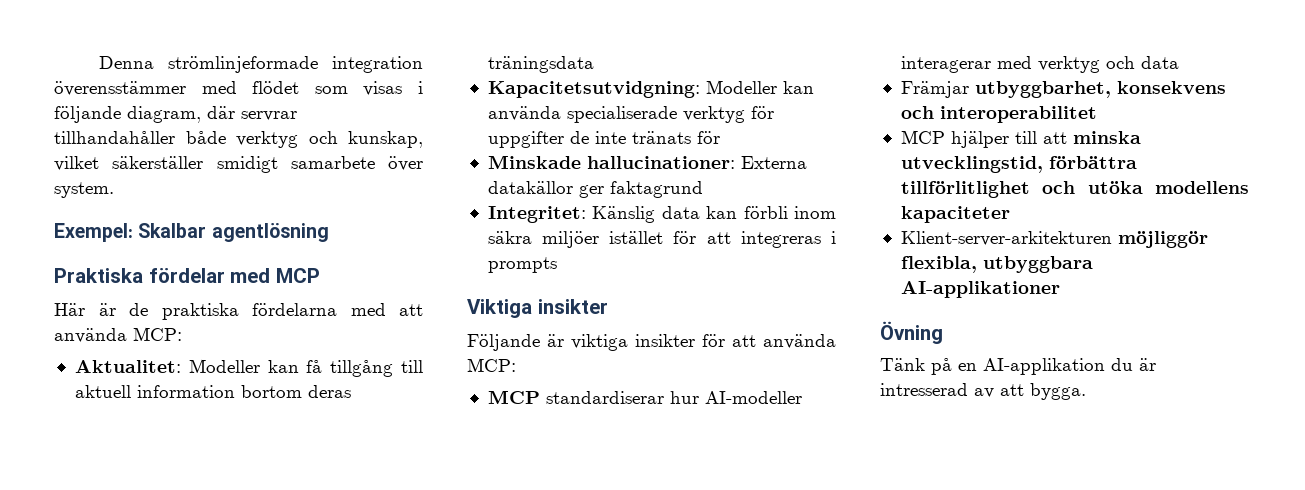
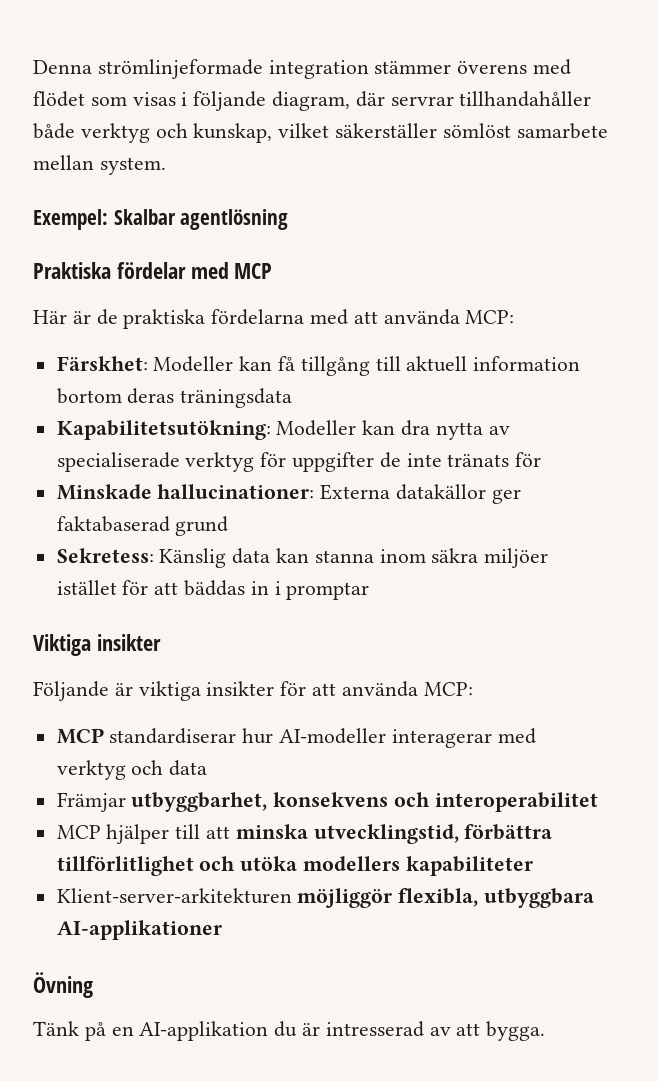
[54,81,186,96] överensstämmer -> [374,61,528,74] stämmer överens
[216,156,423,173] smidigt samarbete över -> [442,123,608,139] [33,155,94,170] sömlöst samarbete mellan
[74,360,181,373] Aktualitet: -> [56,356,148,371] Färskhet:
[487,80,814,98] [487,106,561,121] Kapacitetsutvidgning: Modeller kan använda -> [56,420,510,440] Kapabilitetsutökning: Modeller kan dra nytta av
[609,181,703,198] [487,206,586,223] faktagrund // Integritet: -> [56,516,229,536] [56,548,154,563] faktabaserad grund // Sekretess:
[743,206,788,219] förbli -> [314,550,374,563] stanna
[740,231,836,248] [487,257,557,273] integreras i prompts -> [184,580,370,600] bäddas in i promptar
[1155,181,1249,194] [900,206,1010,223] modellens kapaciteter -> [303,856,533,876] modellers kapabiliteter

